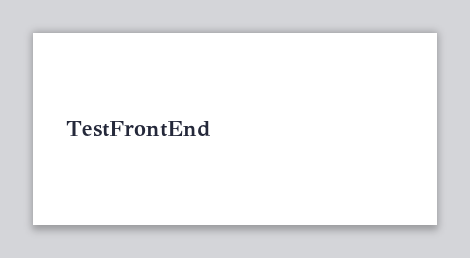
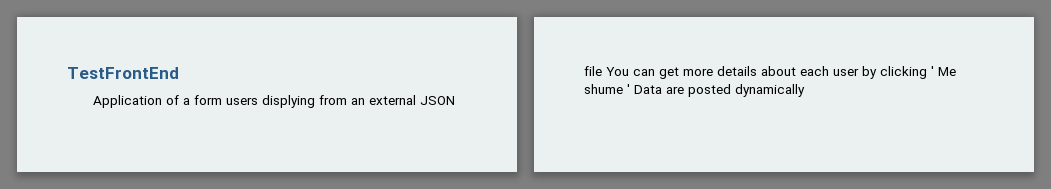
(211, 129) none -> [92,95,455,108] [584,66,956,79] [584,84,805,97] // Application of a form users displying from an external JSON file You can get more details about each user by clicking ' Me shume ' Data are posted dynamically

